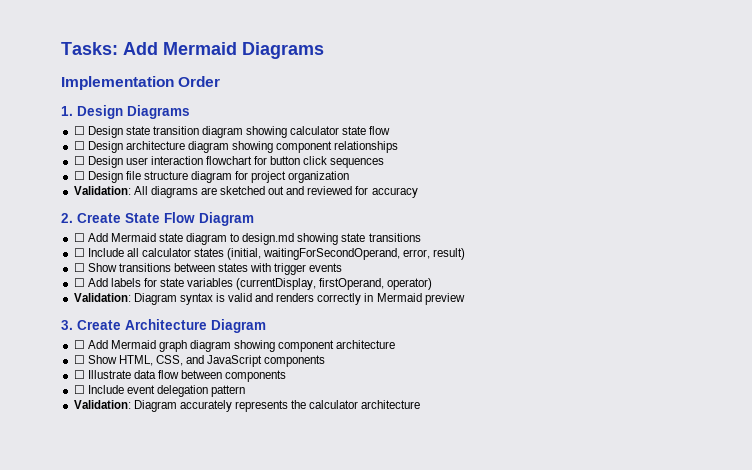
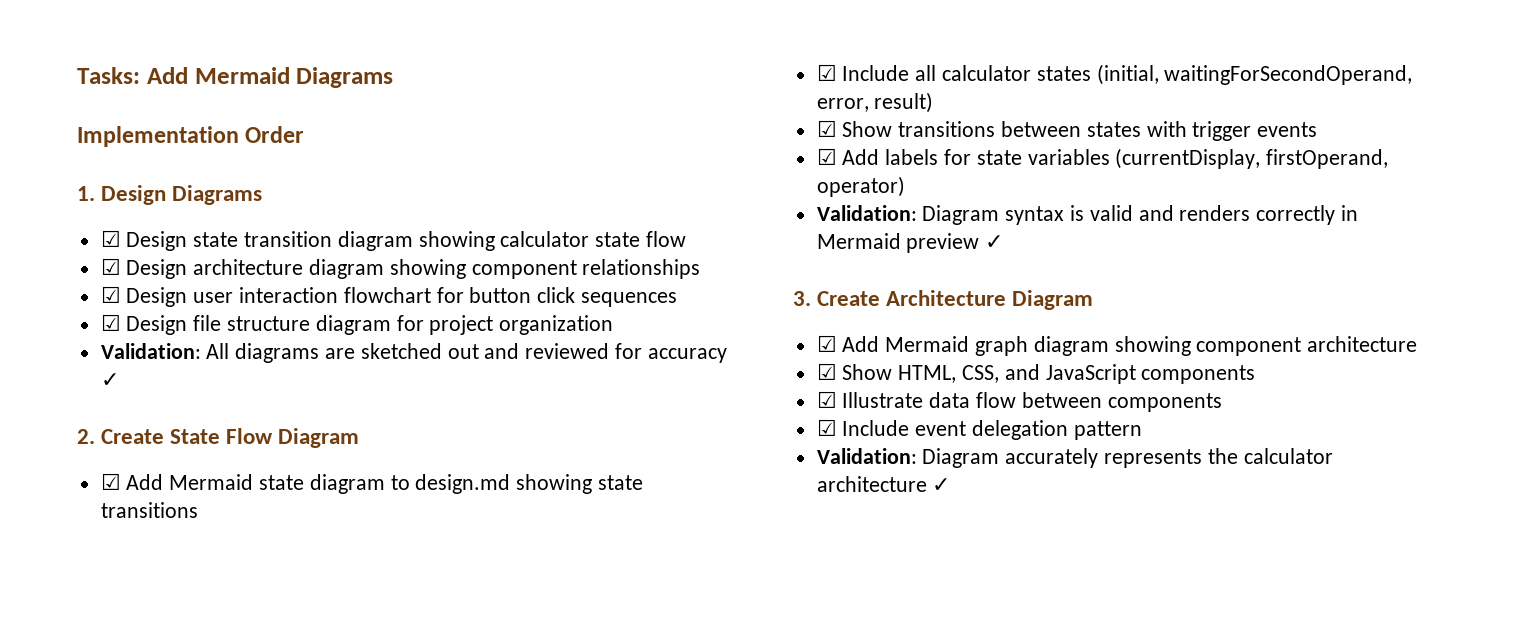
[73,126,85,135] ☐ -> [100,230,121,247] ☑
[73,141,85,150] ☐ -> [100,258,121,275] ☑
[73,156,85,165] ☐ -> [100,286,121,303] ☑
[73,171,85,180] ☐ -> [100,314,121,331] ☑
(418, 192) none -> [100,373,119,387] ✓
[73,233,85,242] ☐ -> [100,473,121,490] ☑
[73,248,85,257] ☐ -> [816,64,837,81] ☑
[73,263,85,272] ☐ -> [816,120,837,137] ☑
[73,278,85,287] ☐ -> [816,148,837,165] ☑
(465, 299) none -> [985,235,1004,249] ✓
[73,340,85,349] ☐ -> [816,335,837,352] ☑
[73,355,85,364] ☐ -> [816,363,837,380] ☑
[73,370,85,379] ☐ -> [816,391,837,408] ☑
[73,385,85,394] ☐ -> [816,419,837,436] ☑
(421, 404) none -> [932,478,951,492] ✓

